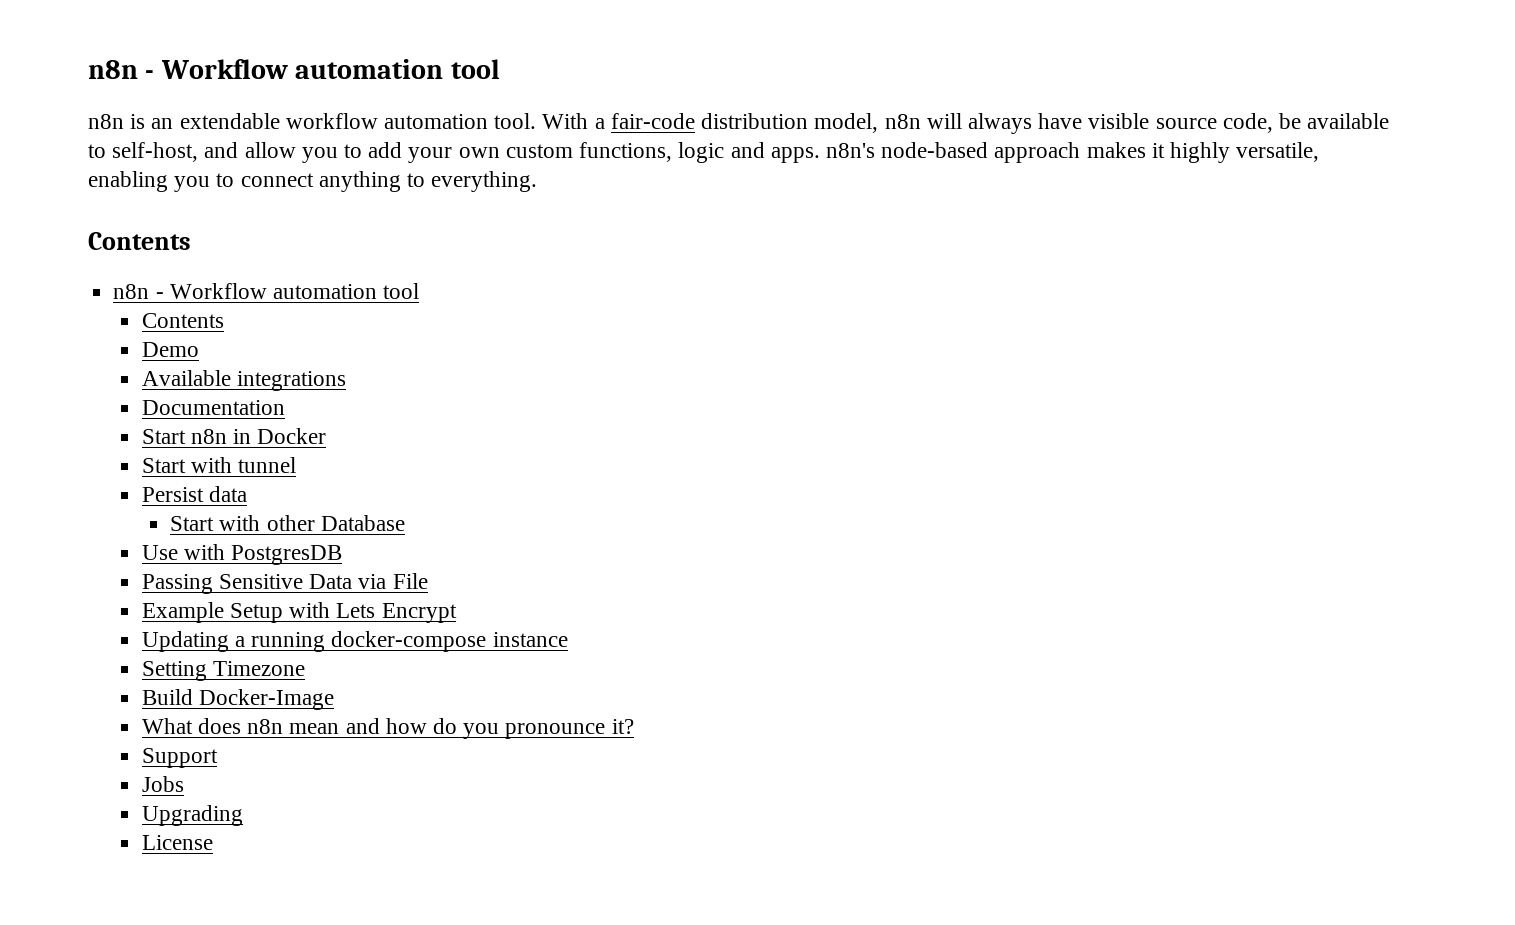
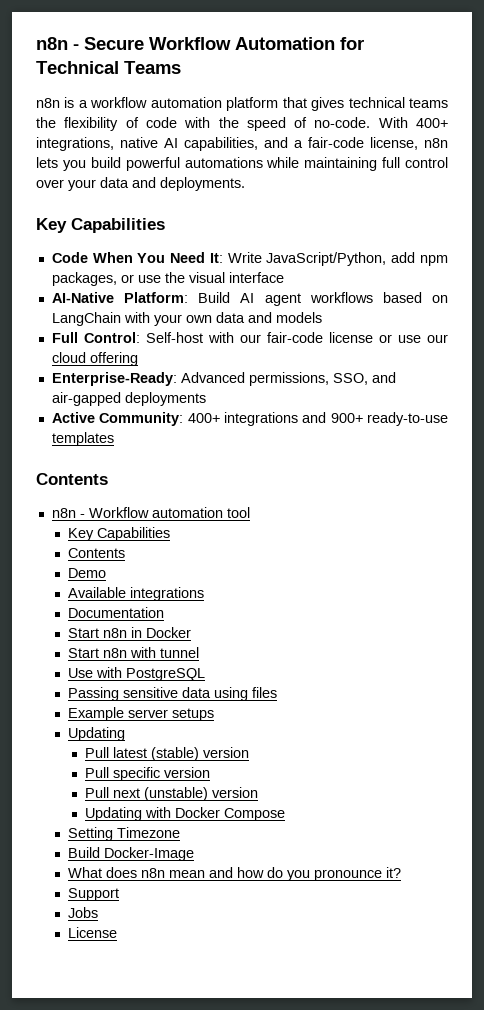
[88,59,500,79] [88,113,1390,134] [88,142,1320,163] [88,171,538,192] n8n - Workflow automation tool // n8n is an extendable workflow automation tool. With a fair-code distribution model, n8n will always have visible source code, be available to self-host, and allow you to add your own custom functions, logic and apps. n8n's node-based approach makes it highly versatile, enabling you to connect anything to everything. -> [36,37,364,50] [36,61,181,74] [36,97,449,111] [36,117,449,131] [36,137,448,151] [36,157,448,171] [36,177,245,191] [36,218,165,233] [51,252,448,266] [51,272,284,286] [51,292,448,306] [51,312,322,326] [51,332,448,343] [51,352,138,366] [51,372,396,386] [51,392,206,406] [51,412,449,426] [51,432,114,446] n8n - Secure Workflow Automation for Technical Teams // n8n is a workflow automation platform that gives technical teams the flexibility of code with the speed of no-code. With 400+ integrations, native AI capabilities, and a fair-code license, n8n lets you build powerful automations while maintaining full control over your data and deployments. // Key Capabilities // Code When You Need It: Write JavaScript/Python, add npm packages, or use the visual interface // AI-Native Platform: Build AI agent workflows based on LangChain with your own data and models // Full Control: Self-host with our fair-code license or use our cloud offering // Enterprise-Ready: Advanced permissions, SSO, and air-gapped deployments // Active Community: 400+ integrations and 900+ ready-to-use templates
(420, 291) none -> [68,527,171,541] // Key Capabilities
(186, 465) none -> [103,648,128,658] n8n
[141,486,247,502] [170,515,405,531] // Persist data // Start with other Database -> (200, 652) none
[231,545,343,565] PostgresDB -> [126,668,206,681] PostgreSQL
[218,573,428,589] [141,602,457,623] [141,631,568,652] Sensitive Data via File // Example Setup with Lets Encrypt // Updating a running docker-compose instance -> [123,687,278,701] [68,707,215,721] [68,727,126,741] [85,747,250,761] [85,767,211,781] [85,787,259,801] [85,807,286,821] sensitive data using files // Example server setups // Updating // Pull latest (stable) version // Pull specific version // Pull next (unstable) version // Updating with Docker Compose
[141,805,243,826] // Upgrading -> (99, 912) none

